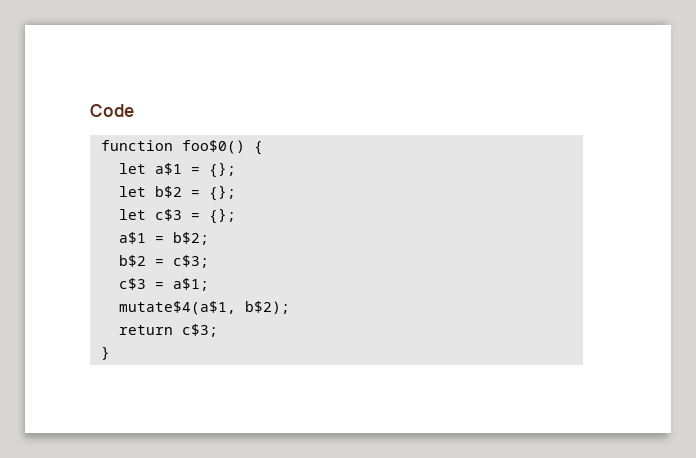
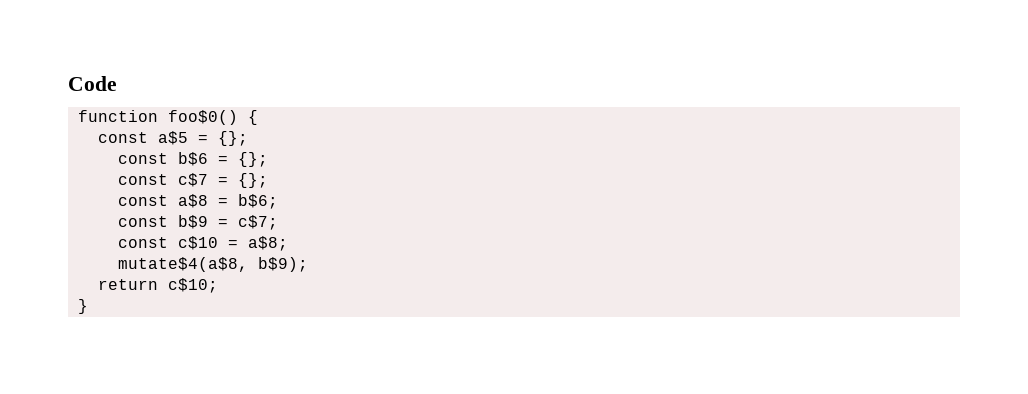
[119,162,237,178] [119,185,237,201] [119,208,237,224] [119,232,210,245] [119,255,210,268] [119,278,210,291] [119,301,291,315] let a$1 = {}; // let b$2 = {}; // let c$3 = {}; // a$1 = b$2; // b$2 = c$3; // c$3 = a$1; // mutate$4(a$1, b$2); -> [97,131,248,146] [117,152,268,167] [117,173,268,188] [117,194,278,209] [117,215,278,230] [117,236,288,251] [117,257,308,272] const a$5 = {}; // const b$6 = {}; // const c$7 = {}; // const a$8 = b$6; // const b$9 = c$7; // const c$10 = a$8; // mutate$4(a$8, b$9);
[182,324,219,337] c$3; -> [167,278,218,293] c$10;

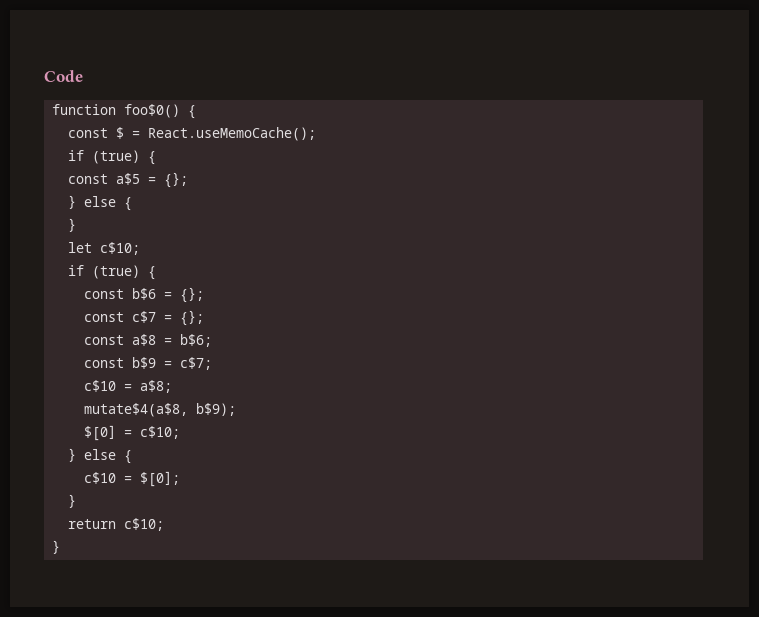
[157,131,248,146] a$5 = {}; -> [116,127,317,141] [68,150,157,165] [68,172,189,188] [68,195,133,211] [68,218,77,232] [68,242,141,255] [68,265,157,280] $ = React.useMemoCache(); // if (true) { // const a$5 = {}; // } else { // } // let c$10; // if (true) {
[117,237,168,248] const -> (213, 363) none
(308, 264) none -> [84,425,181,441] [68,448,133,464] [84,471,181,487] [68,494,77,508] // $[0] = c$10; // } else { // c$10 = $[0]; // }

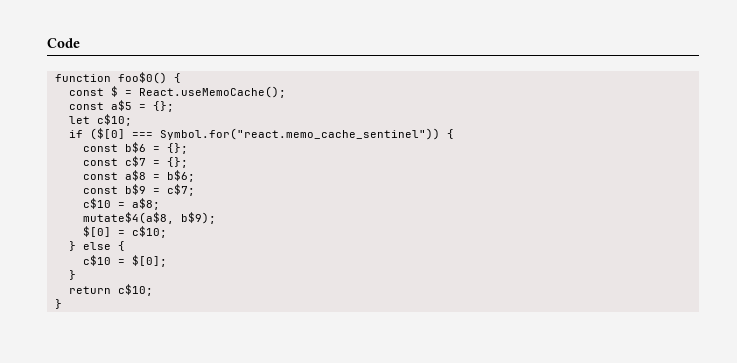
[68,150,157,165] // if (true) { -> (286, 92) none
[68,195,133,211] [68,218,77,232] // } else { // } -> (174, 106) none
[92,265,141,279] (true) -> [89,128,440,140] ($[0] === Symbol.for("react.memo_cache_sentinel"))

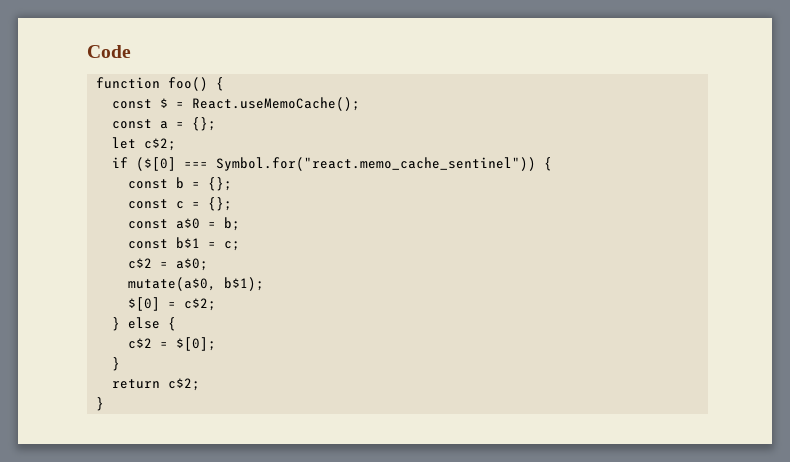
[117,72,167,84] foo$0() -> [167,77,208,91] foo()
[110,100,132,111] a$5 -> [159,121,168,129] a
[96,114,132,126] c$10; -> [143,138,176,151] c$2;
[124,142,188,154] [82,156,188,168] [82,170,195,182] [82,184,195,196] [82,198,160,210] [82,212,216,224] b$6 = {}; // const c$7 = {}; // const a$8 = b$6; // const b$9 = c$7; // c$10 = a$8; // mutate$4(a$8, b$9); -> [175,177,232,191] [127,197,232,211] [127,217,240,231] [127,237,240,251] [127,258,208,271] [127,277,264,291] b = {}; // const c = {}; // const a$0 = b; // const b$1 = c; // c$2 = a$0; // mutate(a$0, b$1);
[131,226,167,238] c$10; -> [183,298,216,311] c$2;
[82,255,111,266] c$10 -> [127,338,152,349] c$2
[117,284,153,296] c$10; -> [167,378,200,391] c$2;

